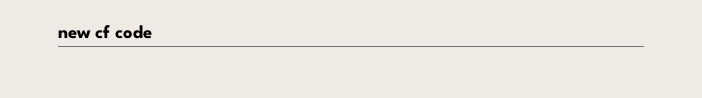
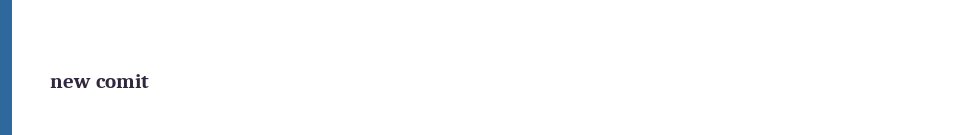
[95,25,152,39] cf code -> [95,74,149,88] comit

